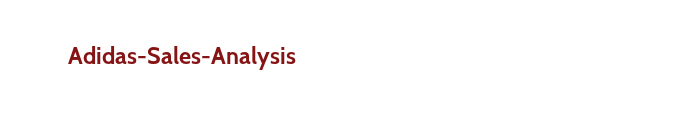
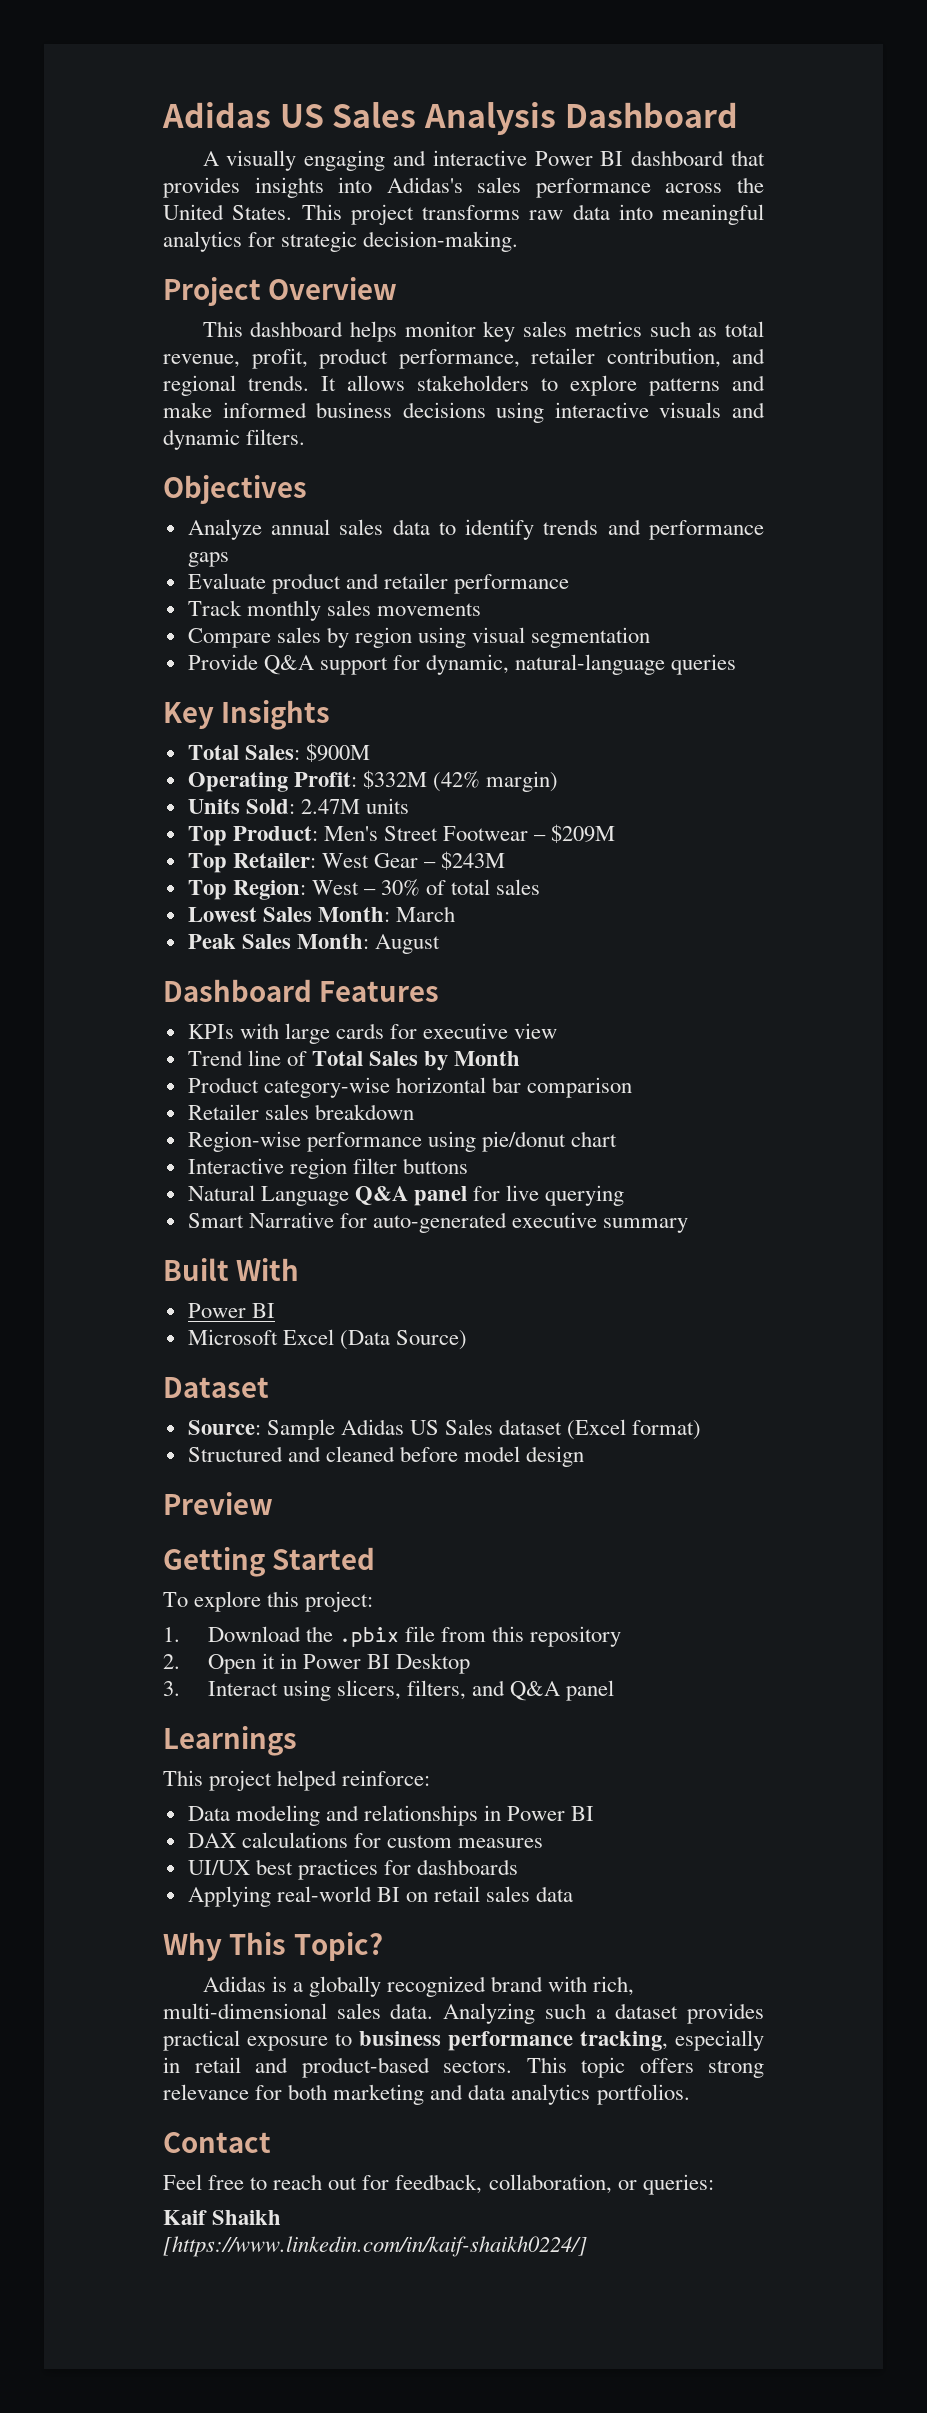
[68,46,296,70] Adidas-Sales-Analysis -> [162,102,738,135] [202,150,765,171] [163,177,764,198] [163,204,764,225] [163,231,519,252] [163,277,398,306] [202,321,764,342] [163,348,765,369] [163,375,765,396] [163,402,765,423] [163,429,306,450] [163,475,307,504] [187,519,764,540] [187,552,229,567] [187,573,570,594] [187,600,481,621] [187,627,651,648] [187,654,737,675] [163,700,331,730] [187,743,370,762] [187,770,559,792] [187,798,409,814] [187,824,616,846] [187,851,506,873] [187,879,541,900] [187,906,455,922] [187,934,440,954] [163,979,440,1002] [187,1023,558,1044] [187,1050,521,1071] [187,1077,633,1098] [187,1104,414,1120] [187,1131,618,1152] [187,1158,468,1179] [187,1185,625,1206] [187,1212,689,1233] [163,1258,300,1281] [187,1303,275,1318] [187,1329,467,1350] [163,1377,269,1398] [187,1419,702,1440] [187,1446,585,1467] [163,1492,273,1515] [163,1547,376,1577] [163,1591,374,1612] [163,1626,622,1647] [163,1653,471,1674] [163,1680,615,1701] [163,1726,297,1756] [163,1770,431,1791] [187,1805,595,1826] [187,1832,544,1848] [187,1859,519,1880] [187,1886,574,1907] [163,1932,383,1961] [202,1976,635,1997] [163,2003,764,2024] [163,2030,764,2051] [163,2057,764,2078] [163,2084,690,2105] [163,2132,271,2153] [163,2174,714,2195] [163,2210,282,2225] [163,2236,587,2257] Adidas US Sales Analysis Dashboard // A visually engaging and interactive Power BI dashboard that provides insights into Adidas's sales performance across the United States. This project transforms raw data into meaningful analytics for strategic decision-making. // Project Overview // This dashboard helps monitor key sales metrics such as total revenue, profit, product performance, retailer contribution, and regional trends. It allows stakeholders to explore patterns and make informed business decisions using interactive visuals and dynamic filters. // Objectives // Analyze annual sales data to identify trends and performance gaps // Evaluate product and retailer performance // Track monthly sales movements // Compare sales by region using visual segmentation // Provide Q&A support for dynamic, natural-language queries // Key Insights // Total Sales: $900M // Operating Profit: $332M (42% margin) // Units Sold: 2.47M units // Top Product: Men's Street Footwear – $209M // Top Retailer: West Gear – $243M // Top Region: West – 30% of total sales // Lowest Sales Month: March // Peak Sales Month: August // Dashboard Features // KPIs with large cards for executive view // Trend line of Total Sales by Month // Product category-wise horizontal bar comparison // Retailer sales breakdown // Region-wise performance using pie/donut chart // Interactive region filter buttons // Natural Language Q&A panel for live querying // Smart Narrative for auto-generated executive summary // Built With // Power BI // Microsoft Excel (Data Source) // Dataset // Source: Sample Adidas US Sales dataset (Excel format) // Structured and cleaned before model design // Preview // Getting Started // To explore this project: // 1. Download the .pbix file from this repository // 2. Open it in Power BI Desktop // 3. Interact using slicers, filters, and Q&A panel // Learnings // This project helped reinforce: // Data modeling and relationships in Power BI // DAX calculations for custom measures // UI/UX best practices for dashboards // Applying real-world BI on retail sales data // Why This Topic? // Adidas is a globally recognized brand with rich, multi-dimensional sales data. Analyzing such a dataset provides practical exposure to business performance tracking, especially in retail and product-based sectors. This topic offers strong relevance for both marketing and data analytics portfolios. // Contact // Feel free to reach out for feedback, collaboration, or queries: // Kaif Shaikh // [https://www.linkedin.com/in/kaif-shaikh0224/]

